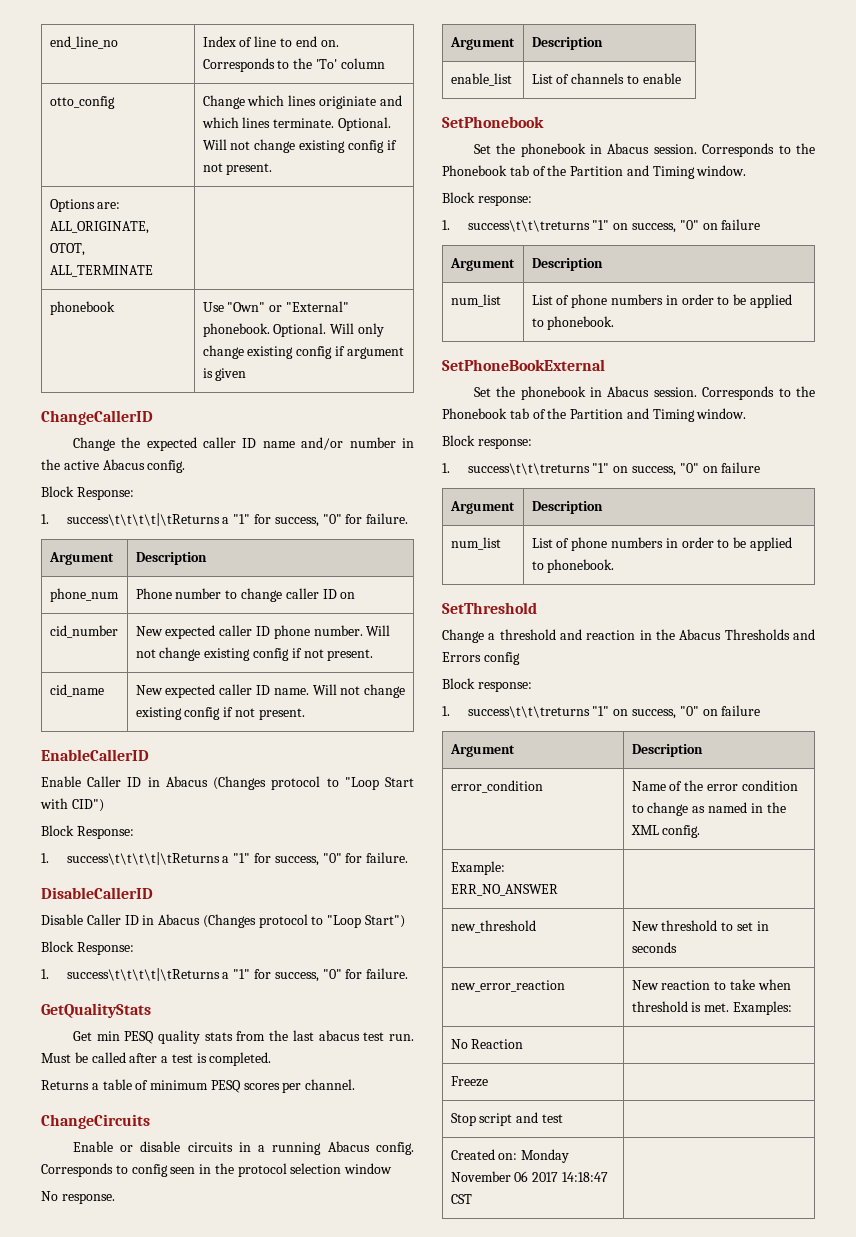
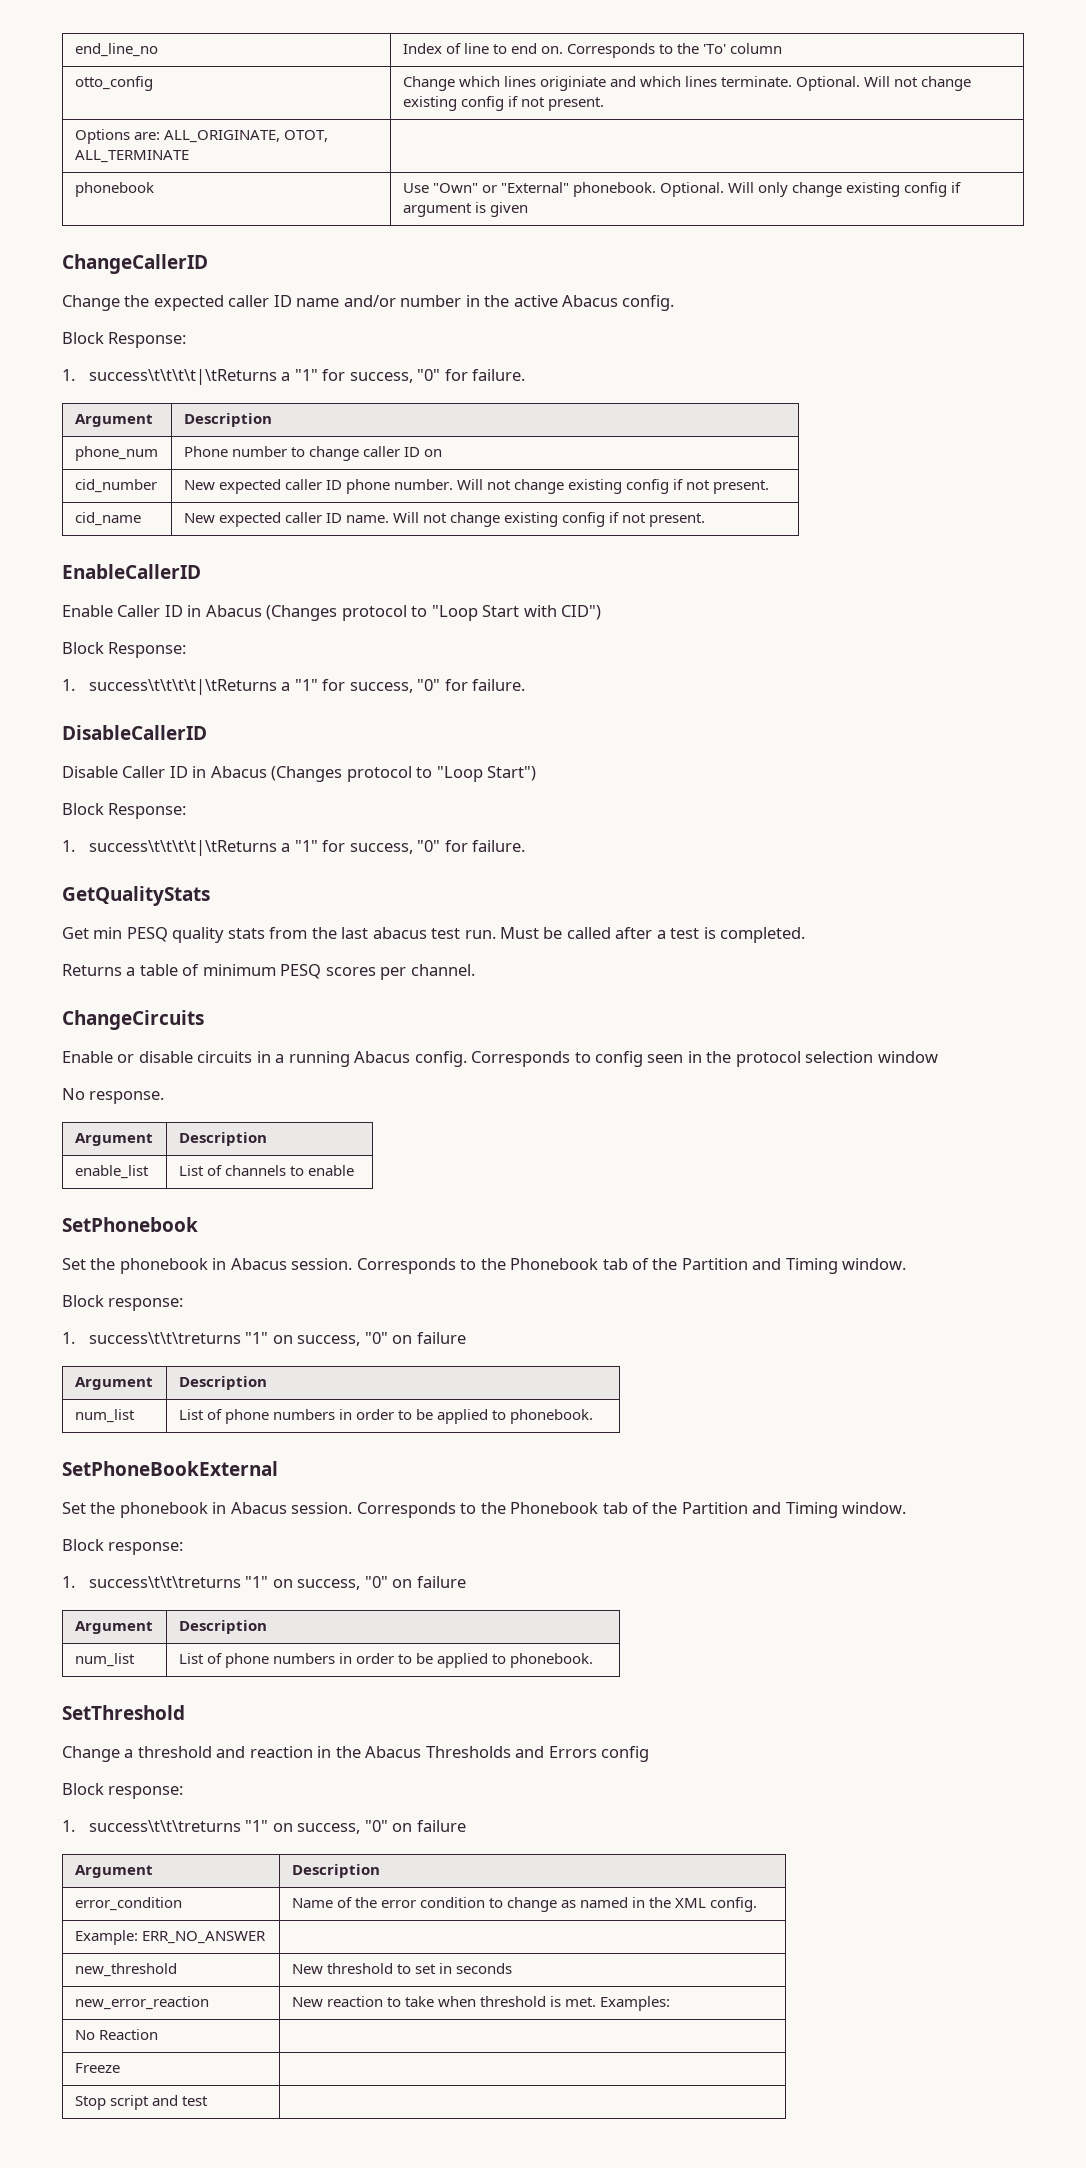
[450,1149,570,1163] [450,1171,609,1182] [450,1194,472,1204] // Created on: Monday November 06 2017 14:18:47 CST | -> (208, 2101) none

